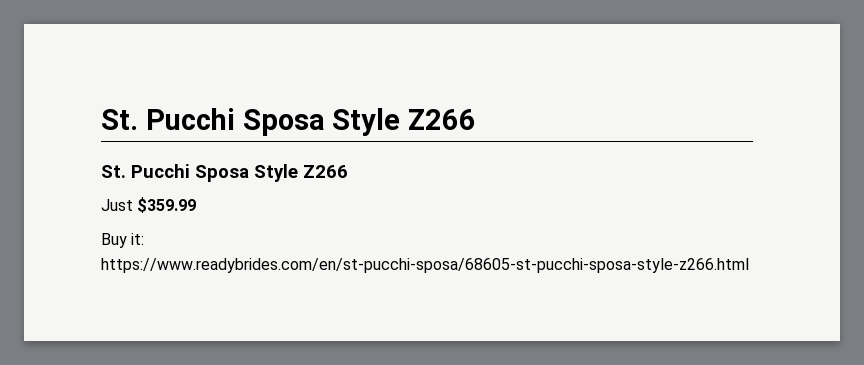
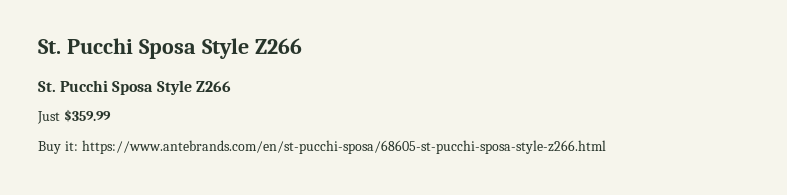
[101,258,749,273] https://www.readybrides.com/en/st-pucchi-sposa/68605-st-pucchi-sposa-style-z266.html -> [81,140,606,154] https://www.antebrands.com/en/st-pucchi-sposa/68605-st-pucchi-sposa-style-z266.html

